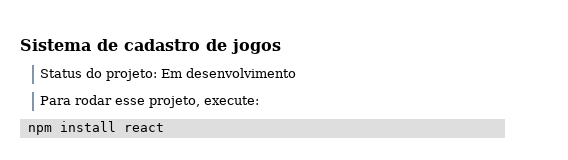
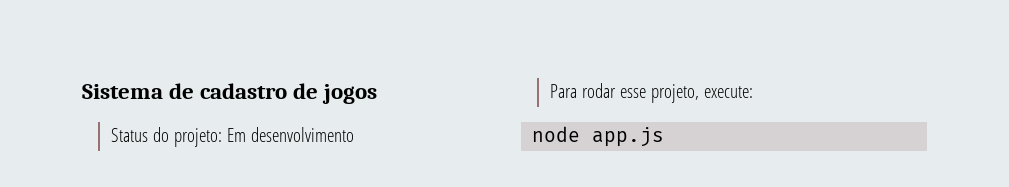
[27,121,164,135] npm install react -> [532,126,665,147] node app.js

